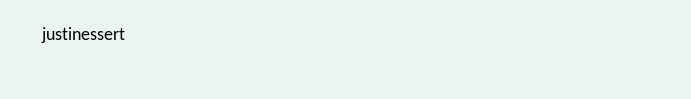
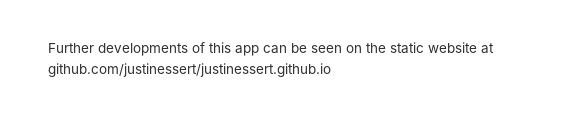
[41,27,125,43] justinessert -> [48,42,494,56] [48,63,331,77] Further developments of this app can be seen on the static website at github.com/justinessert/justinessert.github.io

